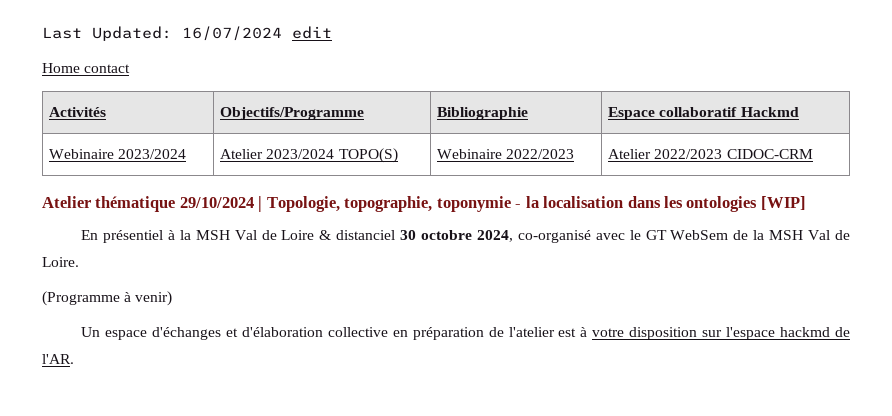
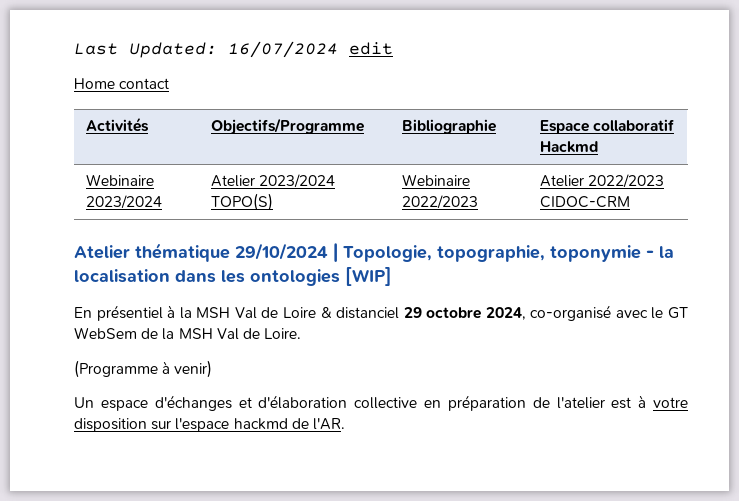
[400,230,417,240] 30 -> [403,307,422,318] 29

